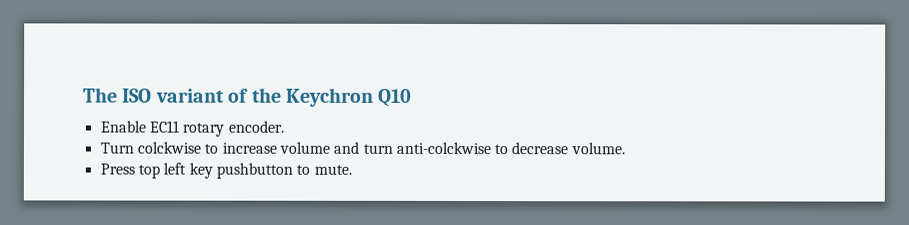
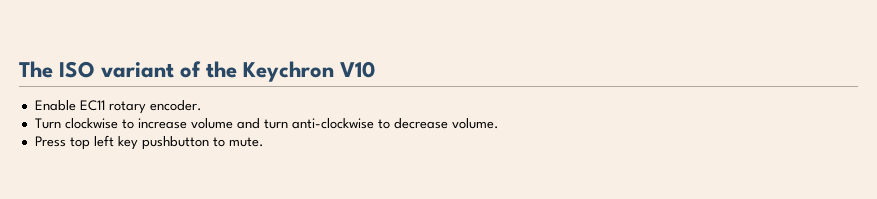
[378,88,413,107] Q10 -> [340,61,376,78] V10
[136,141,201,154] colckwise -> [64,118,118,129] clockwise
[395,141,491,155] anti-colckwise -> [291,118,374,129] anti-clockwise

